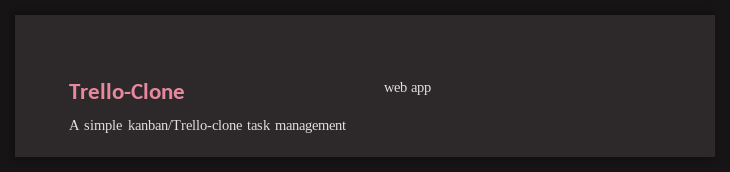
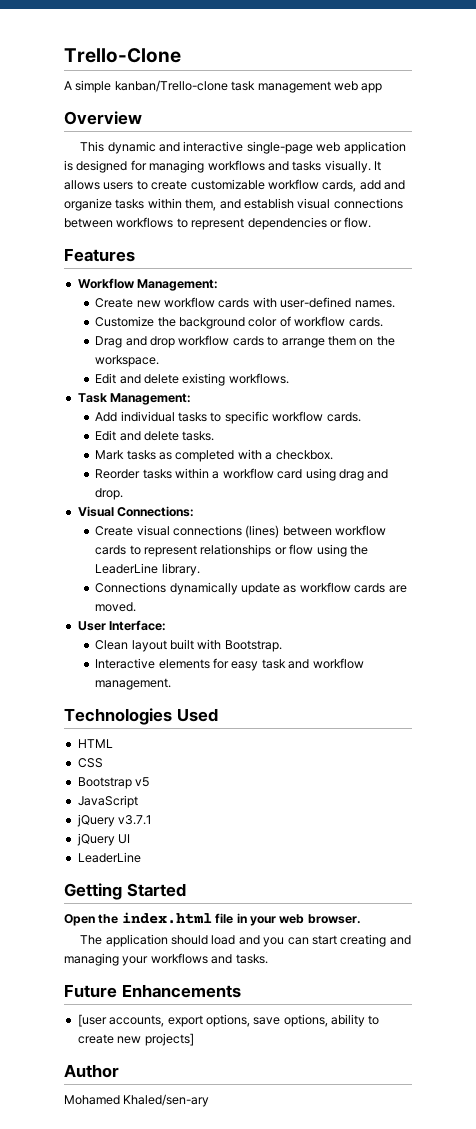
(431, 90) none -> [64,111,142,125] [80,141,406,154] [64,160,381,173] [64,179,405,192] [64,198,403,211] [64,217,372,230] [64,248,135,262] [77,278,219,291] [95,297,395,308] [95,316,383,329] [95,335,395,348] [95,355,160,367] [95,373,289,386] [77,393,192,405] [95,411,361,424] [95,430,215,441] [95,449,333,462] [95,468,389,481] [95,488,124,500] [77,506,195,517] [95,525,387,538] [95,544,368,557] [95,563,200,576] [95,582,407,595] [95,602,137,612] [77,620,167,631] [95,639,282,652] [95,658,364,671] [95,678,172,690] [64,708,218,725] [77,739,113,748] [77,758,103,768] [77,777,150,789] [77,795,138,808] [76,814,152,827] [76,833,131,846] [77,852,141,863] [64,883,186,900] [64,912,361,926] [80,934,411,947] [64,953,268,966] [64,984,241,998] [77,1014,380,1027] [77,1033,194,1046] [64,1064,119,1078] [64,1094,210,1107] // Overview // This dynamic and interactive single-page web application is designed for managing workflows and tasks visually. It allows users to create customizable workflow cards, add and organize tasks within them, and establish visual connections between workflows to represent dependencies or flow. // Features // Workflow Management: // Create new workflow cards with user-defined names. // Customize the background color of workflow cards. // Drag and drop workflow cards to arrange them on the workspace. // Edit and delete existing workflows. // Task Management: // Add individual tasks to specific workflow cards. // Edit and delete tasks. // Mark tasks as completed with a checkbox. // Reorder tasks within a workflow card using drag and drop. // Visual Connections: // Create visual connections (lines) between workflow cards to represent relationships or flow using the LeaderLine library. // Connections dynamically update as workflow cards are moved. // User Interface: // Clean layout built with Bootstrap. // Interactive elements for easy task and workflow management. // Technologies Used // HTML // CSS // Bootstrap v5 // JavaScript // jQuery v3.7.1 // jQuery UI // LeaderLine // Getting Started // Open the index.html file in your web browser. // The application should load and you can start creating and managing your workflows and tasks. // Future Enhancements // [user accounts, export options, save options, ability to create new projects] // Author // Mohamed Khaled/sen-ary

